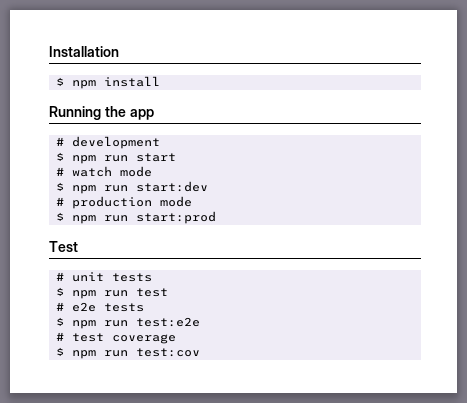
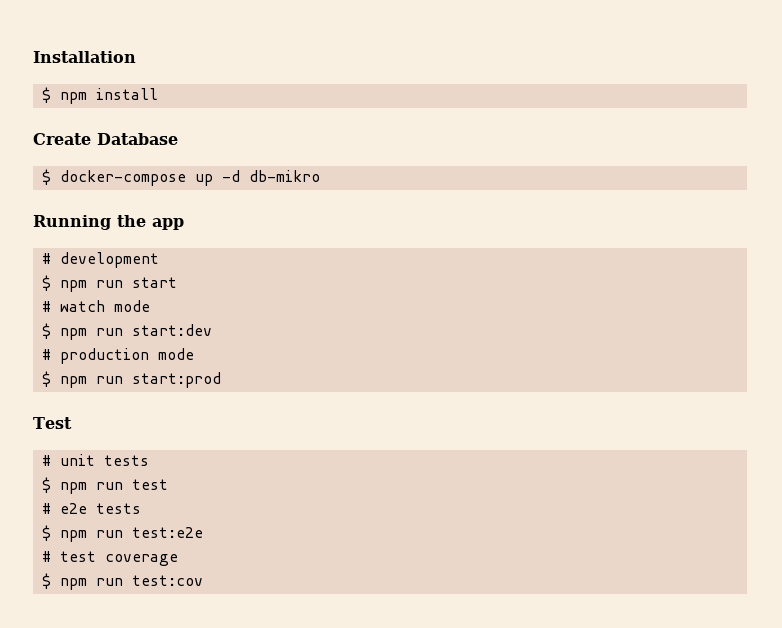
(160, 81) none -> [33,133,178,145] [41,169,320,186] // Create Database // $ docker-compose up -d db-mikro

